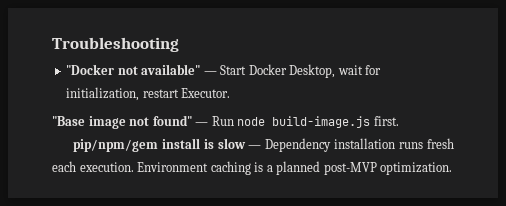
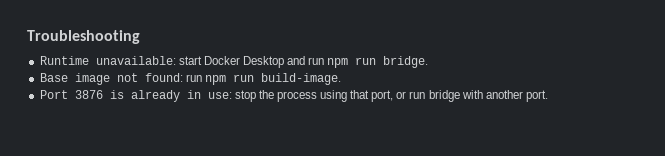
[66,64,382,78] [66,87,231,101] [52,115,399,129] [72,138,454,152] [52,161,453,175] "Docker not available" — Start Docker Desktop, wait for initialization, restart Executor. // "Base image not found" — Run node build-image.js first. // pip/npm/gem install is slow — Dependency installation runs fresh each execution. Environment caching is a planned post-MVP optimization. -> [39,56,429,68] [39,73,341,85] [39,90,548,102] Runtime unavailable: start Docker Desktop and run npm run bridge. // Base image not found: run npm run build-image. // Port 3876 is already in use: stop the process using that port, or run bridge with another port.

